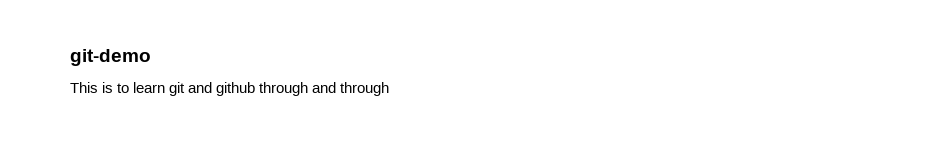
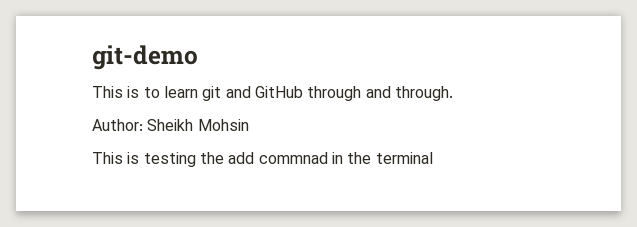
[216,82,256,96] github -> [254,86,303,98] GitHub
[340,82,390,96] through -> [394,86,453,101] [92,119,249,131] [92,152,433,167] through. // Author: Sheikh Mohsin // This is testing the add commnad in the terminal

